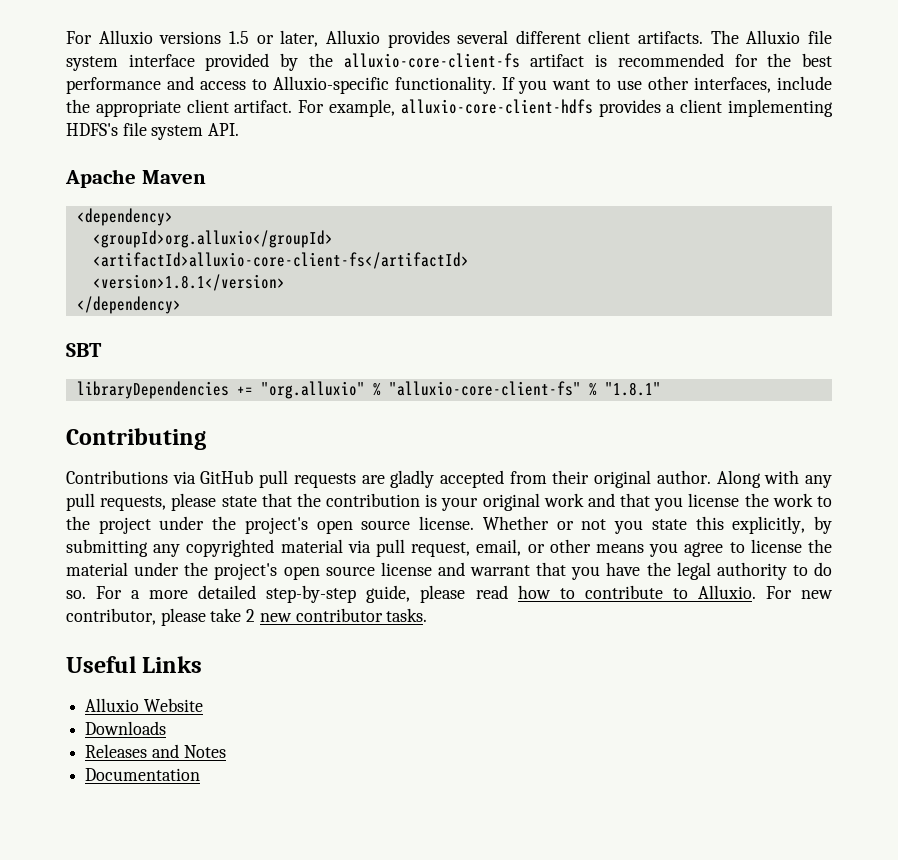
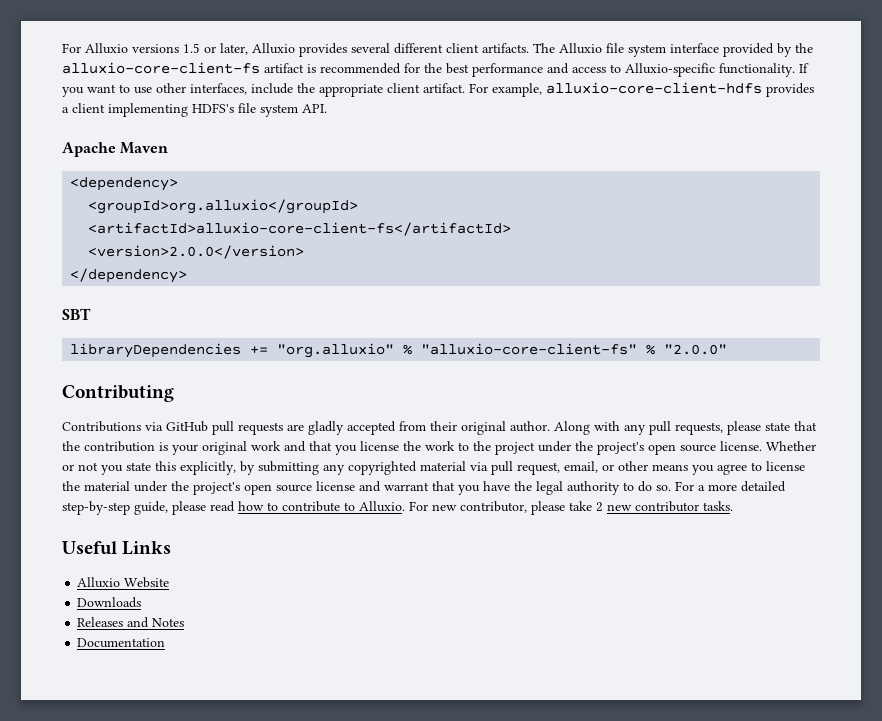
[92,274,285,291] <version>1.8.1</version> -> [88,245,305,259] <version>2.0.0</version>
[604,382,661,396] "1.8.1" -> [664,344,728,355] "2.0.0"

